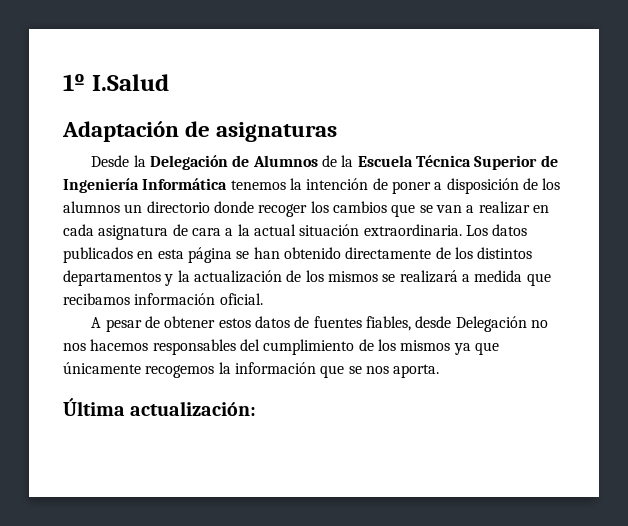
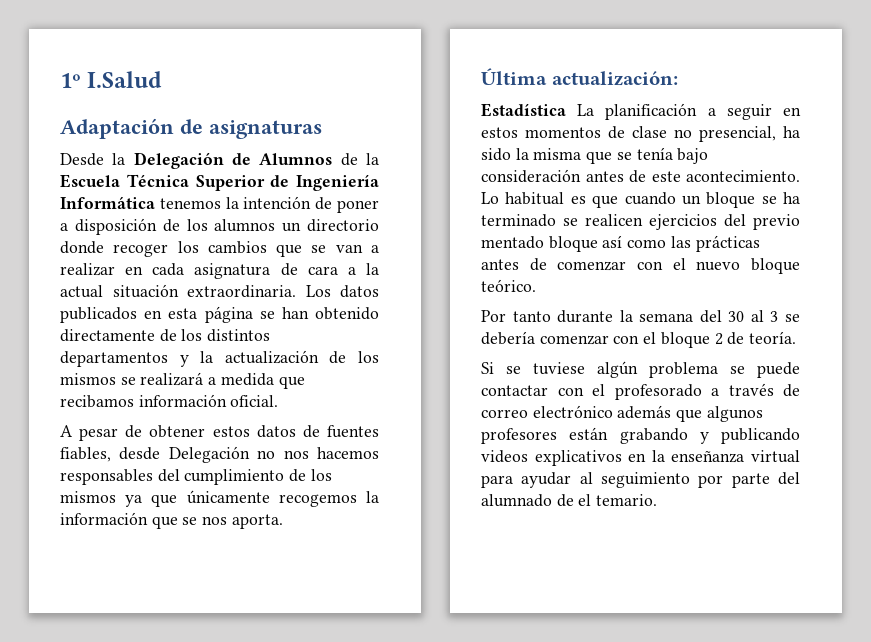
(257, 408) none -> [481,103,801,120] [481,126,800,142] [481,147,709,164] [481,169,800,183] [481,192,800,208] [481,214,800,230] [481,235,760,252] [481,258,800,274] [481,279,536,292] [481,310,800,323] [481,331,797,348] [481,361,800,378] [481,383,800,400] [481,405,763,422] [481,427,800,444] [481,450,800,466] [481,472,800,488] [481,494,658,507] // Estadística La planificación a seguir en estos momentos de clase no presencial, ha sido la misma que se tenía bajo consideración antes de este acontecimiento. Lo habitual es que cuando un bloque se ha terminado se realicen ejercicios del previo mentado bloque así como las prácticas antes de comenzar con el nuevo bloque teórico. // Por tanto durante la semana del 30 al 3 se debería comenzar con el bloque 2 de teoría. // Si se tuviese algún problema se puede contactar con el profesorado a través de correo electrónico además que algunos profesores están grabando y publicando videos explicativos en la enseñanza virtual para ayudar al seguimiento por parte del alumnado de el temario.

